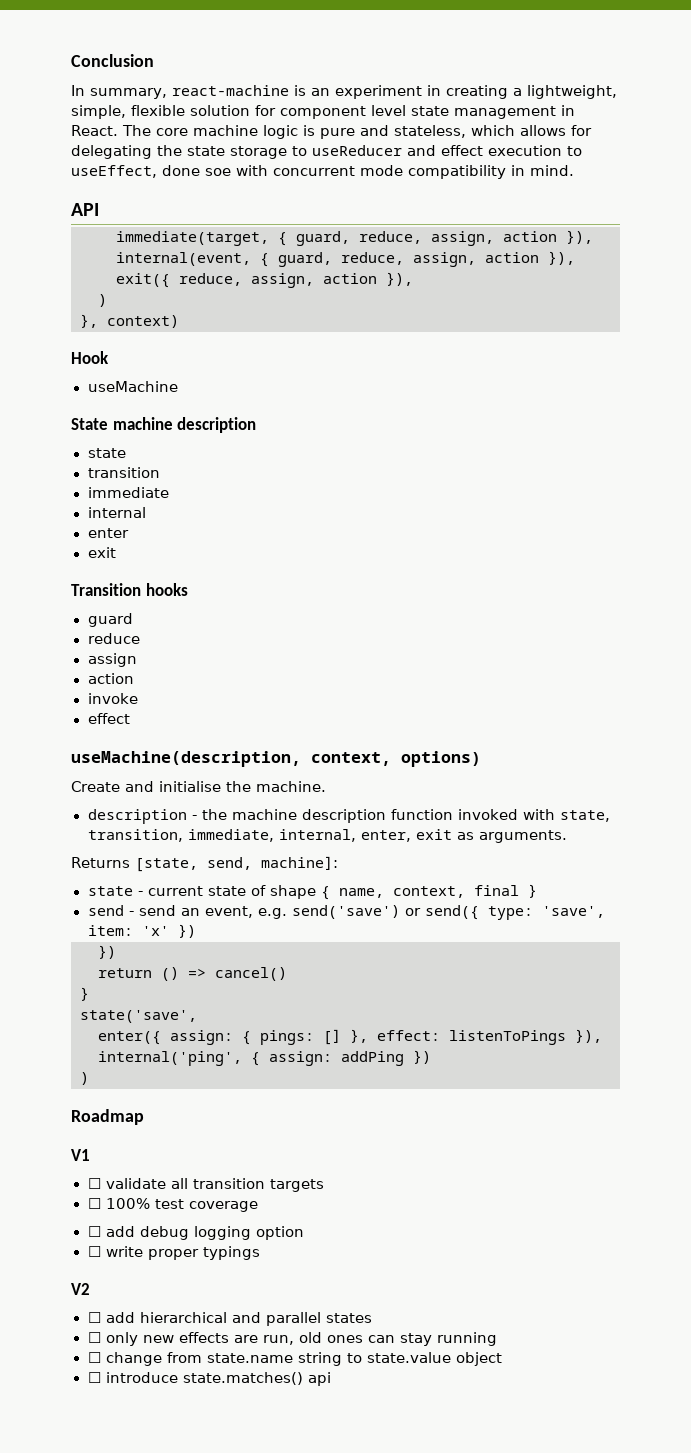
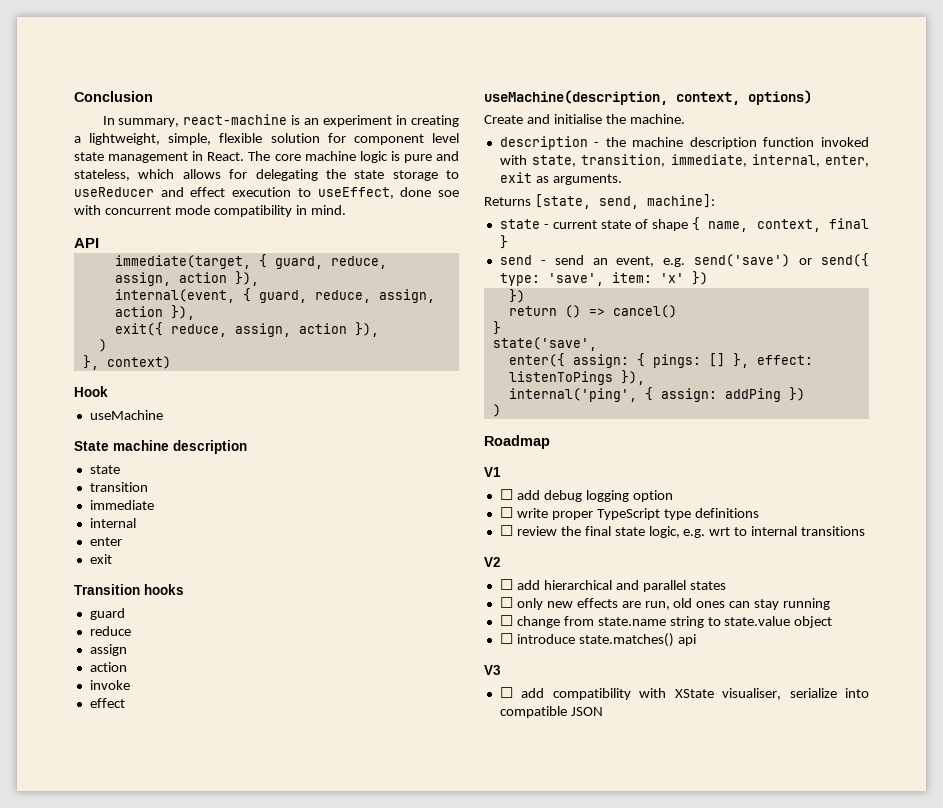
[87,1178,324,1192] [87,1198,258,1212] // ☐ validate all transition targets // ☐ 100% test coverage -> (501, 472) none
[202,1246,260,1260] typings -> [596,508,759,520] [499,525,866,538] TypeScript type definitions // ☐ review the final state logic, e.g. wrt to internal transitions
(331, 1379) none -> [484,665,501,675] [499,687,869,700] [499,706,603,718] // V3 // ☐ add compatibility with XState visualiser, serialize into compatible JSON

